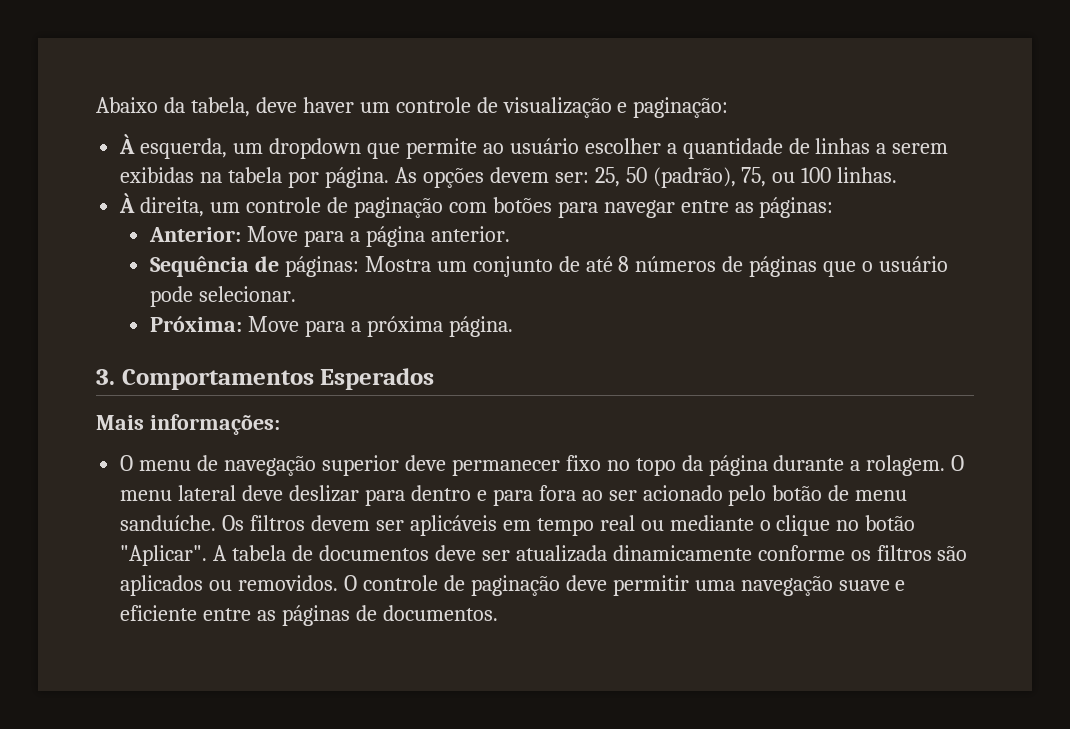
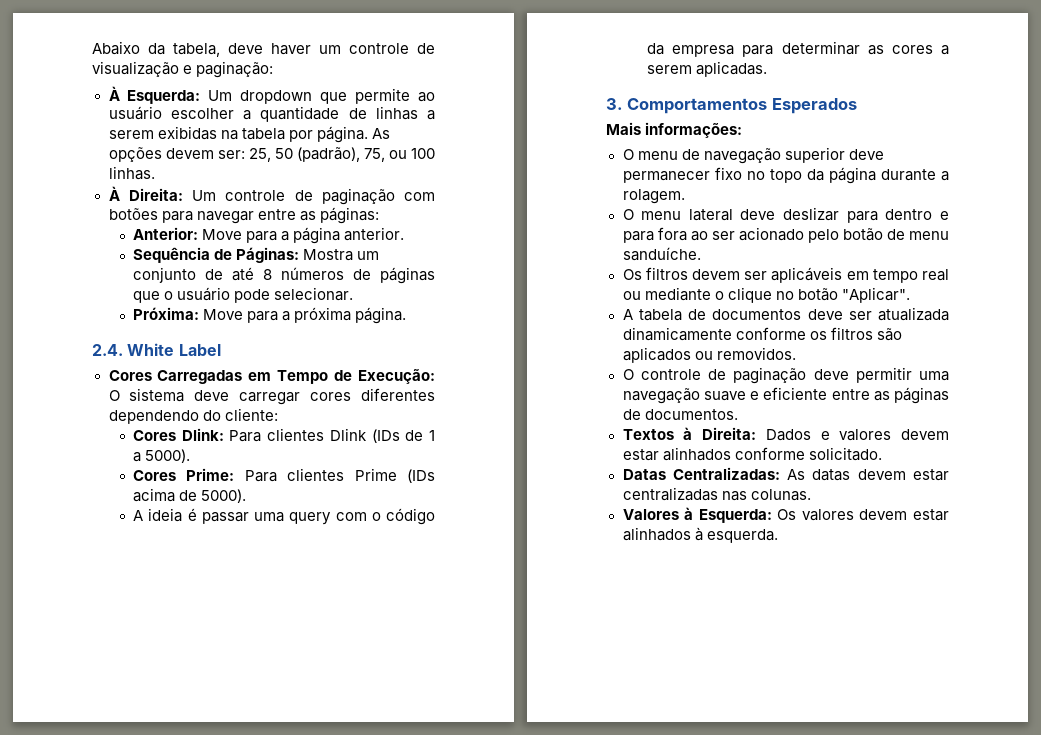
[140,138,264,159] esquerda, um -> [127,90,233,104] Esquerda: Um
[140,197,241,217] direita, um -> [128,188,216,201] Direita: Um
[284,256,359,277] páginas: -> [236,247,300,263] Páginas:
(513, 326) none -> [92,343,221,356] [108,369,435,384] [108,388,435,405] [108,408,278,424] [133,428,435,443] [133,449,191,463] [133,468,435,483] [133,488,247,503] [133,508,436,525] [647,41,949,57] [647,61,768,77] // 2.4. White Label // Cores Carregadas em Tempo de Execução: O sistema deve carregar cores diferentes dependendo do cliente: // Cores Dlink: Para clientes Dlink (IDs de 1 a 5000). // Cores Prime: Para clientes Prime (IDs acima de 5000). // A ideia é passar uma query com o código da empresa para determinar as cores a serem aplicadas.
(946, 465) none -> (685, 196) //
(217, 523) none -> (701, 254) //
(208, 555) none -> (910, 295) //
(339, 583) none -> (796, 353) //
(498, 613) none -> [622,427,949,441] [622,447,882,461] [622,467,949,481] [622,487,811,501] [622,507,949,523] [622,527,778,543] // Textos à Direita: Dados e valores devem estar alinhados conforme solicitado. // Datas Centralizadas: As datas devem estar centralizadas nas colunas. // Valores à Esquerda: Os valores devem estar alinhados à esquerda.

